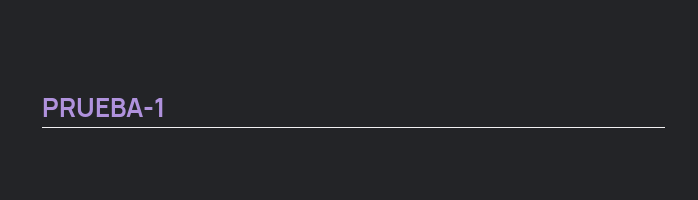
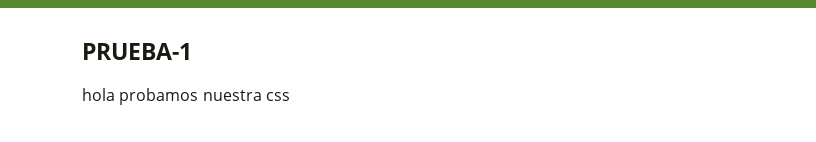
(165, 107) none -> [82,88,290,105] // hola probamos nuestra css

